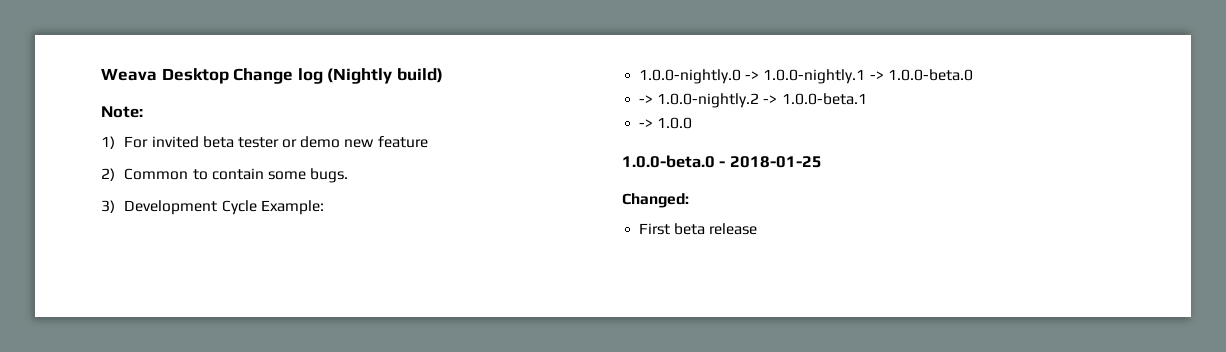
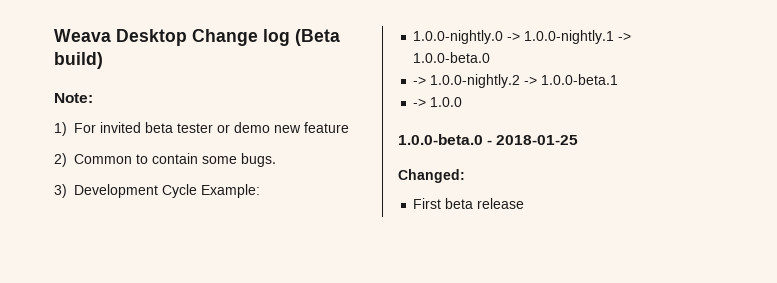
[327,68,393,84] (Nightly -> [295,29,340,46] (Beta

